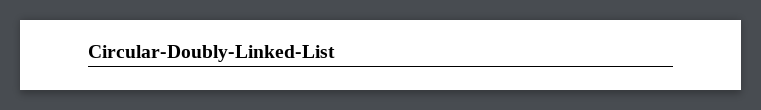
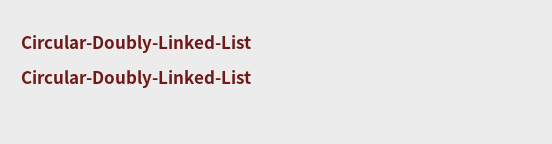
[88,45,335,62] Circular-Doubly-Linked-List -> [21,34,251,53] [21,69,251,88] Circular-Doubly-Linked-List // Circular-Doubly-Linked-List

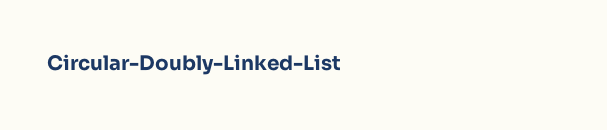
[21,34,251,53] [21,69,251,88] Circular-Doubly-Linked-List // Circular-Doubly-Linked-List -> [47,54,341,75] Circular-Doubly-Linked-List

